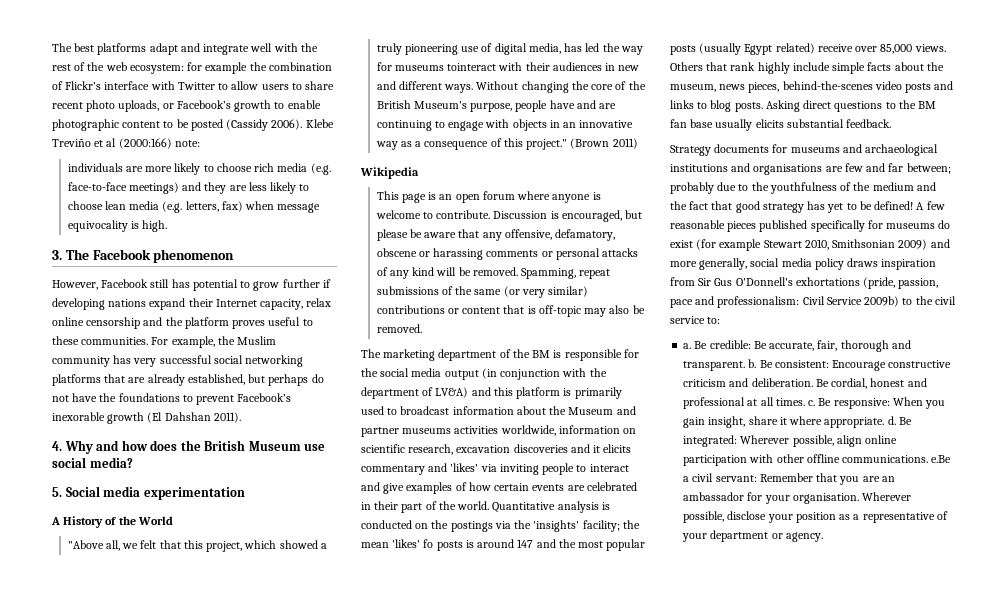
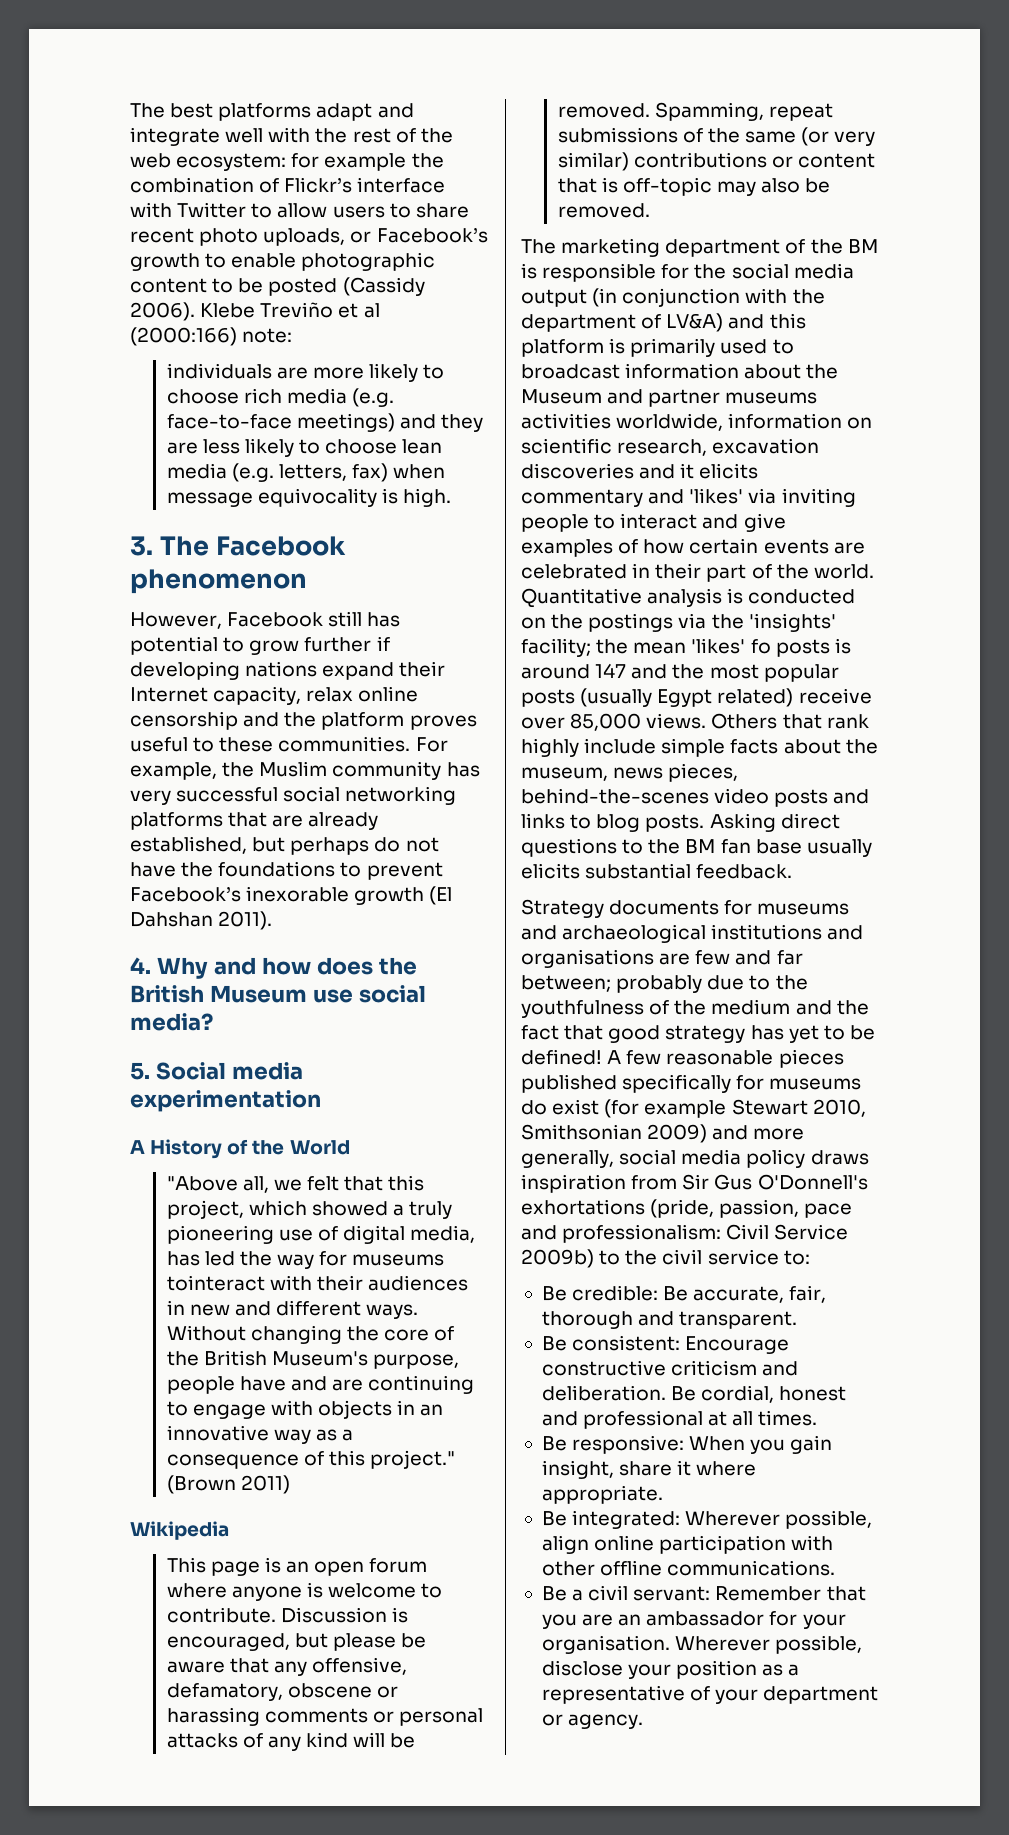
[683,343,692,349] a. -> (810, 1257) none
[748,359,757,368] b. -> (798, 1320) //
[808,400,816,406] c. -> (818, 1418) //
[887,416,896,425] d. -> (663, 1494) //
[931,455,952,463] e.Be -> [541,1586,567,1601] // Be

